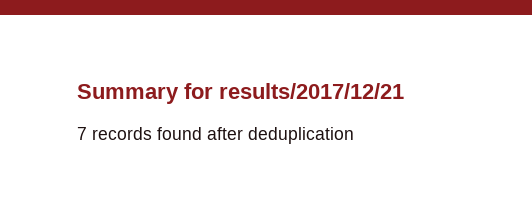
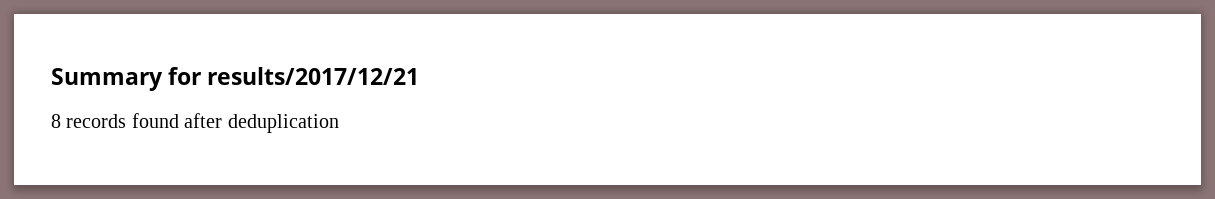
[77,127,87,140] 7 -> [51,114,61,128] 8

